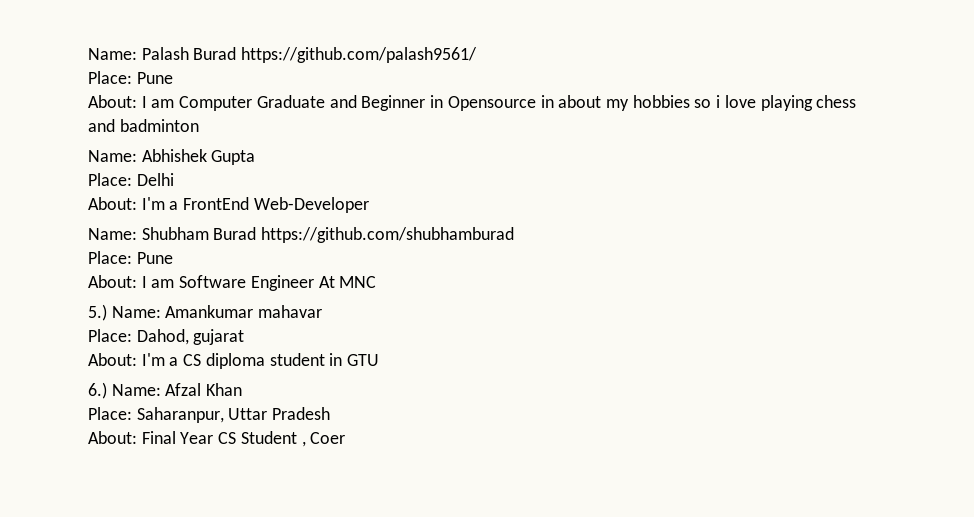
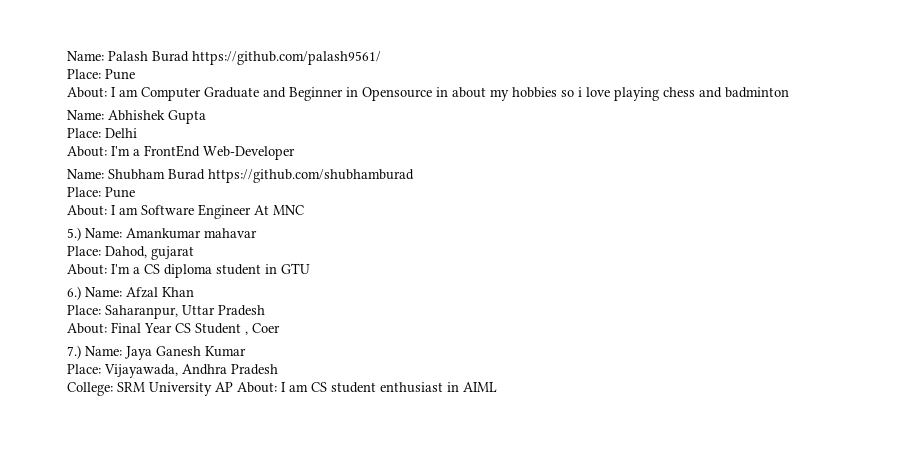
(346, 438) none -> [67,345,246,360] [67,364,278,378] [67,382,497,396] // 7.) Name: Jaya Ganesh Kumar // Place: Vijayawada, Andhra Pradesh // College: SRM University AP About: I am CS student enthusiast in AIML

